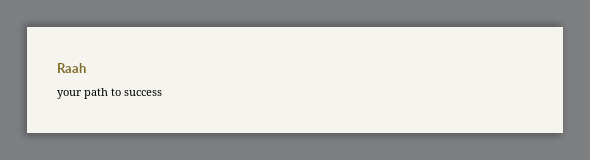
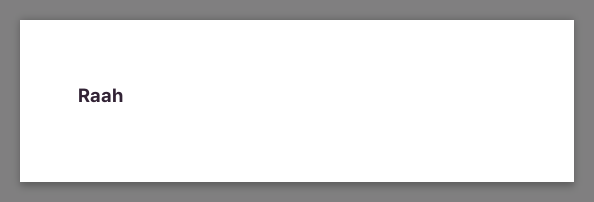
[57,88,162,99] // your path to success -> (123, 95) none

